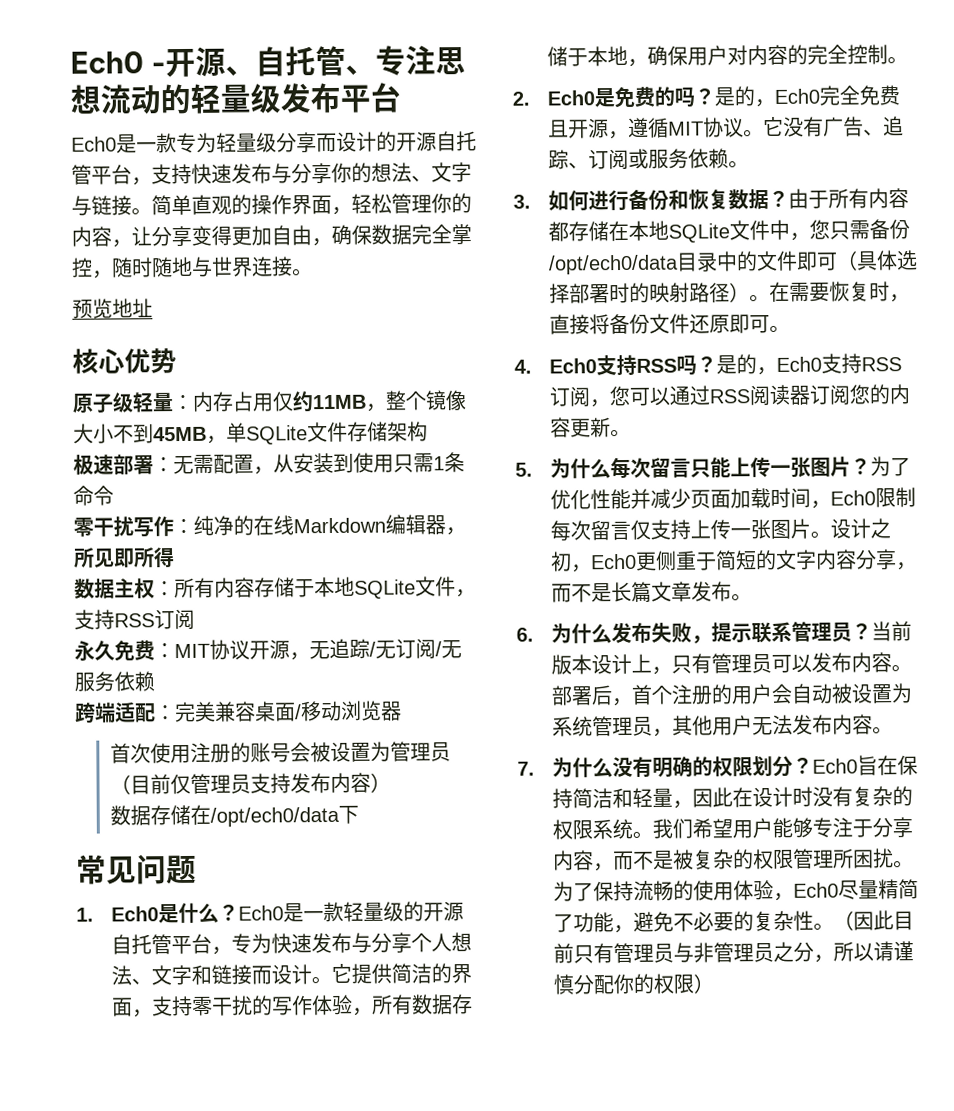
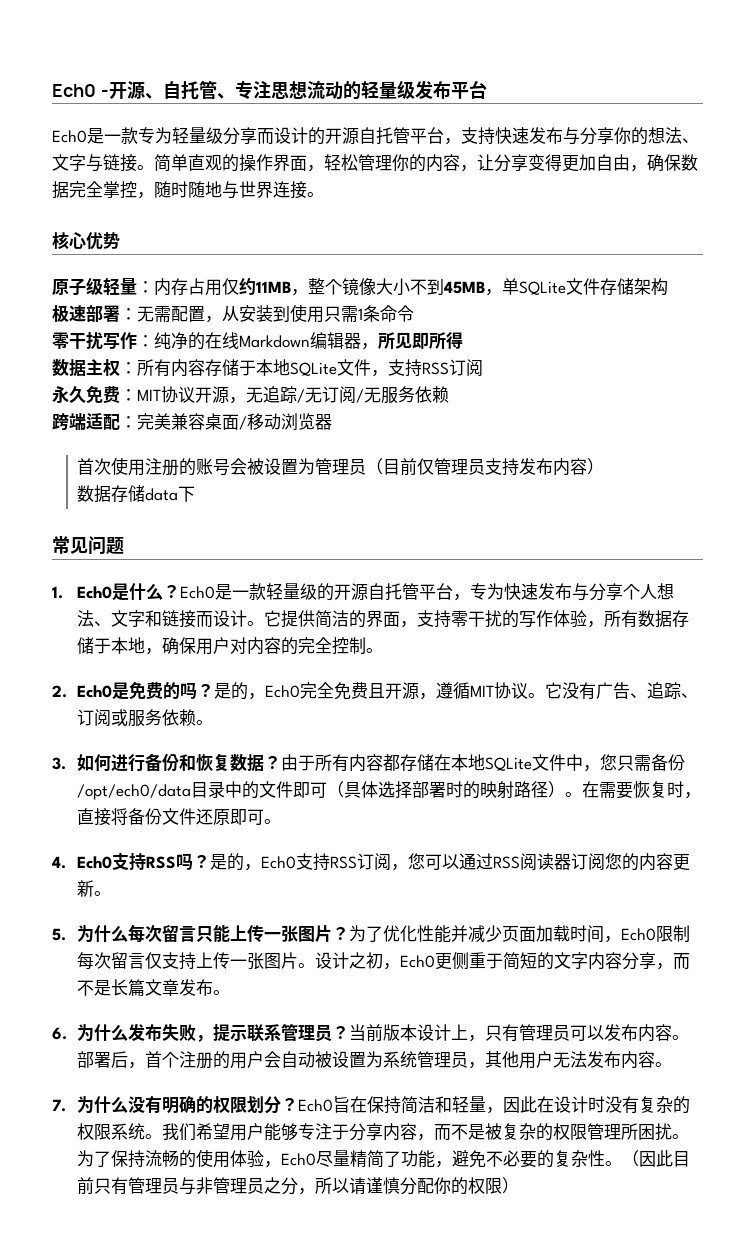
[72,298,153,319] // 预览地址 -> (324, 194) none
[190,804,341,827] 在/opt/ech0/data -> [145,488,179,501] data

